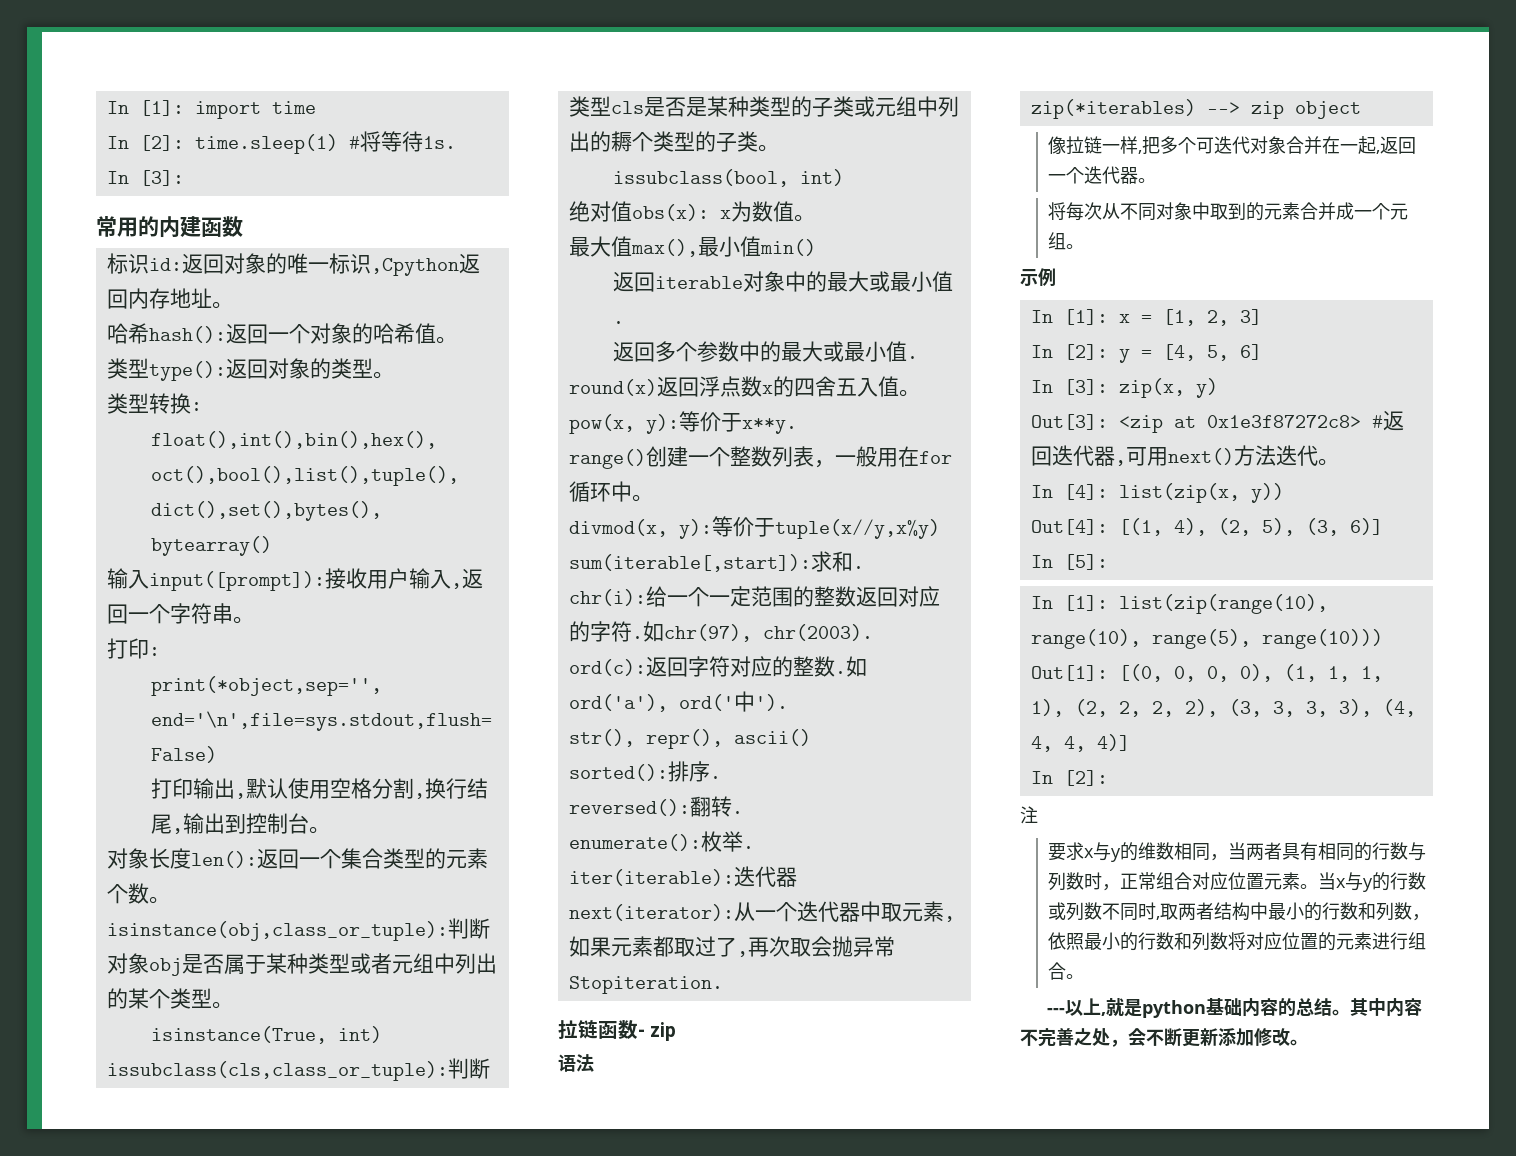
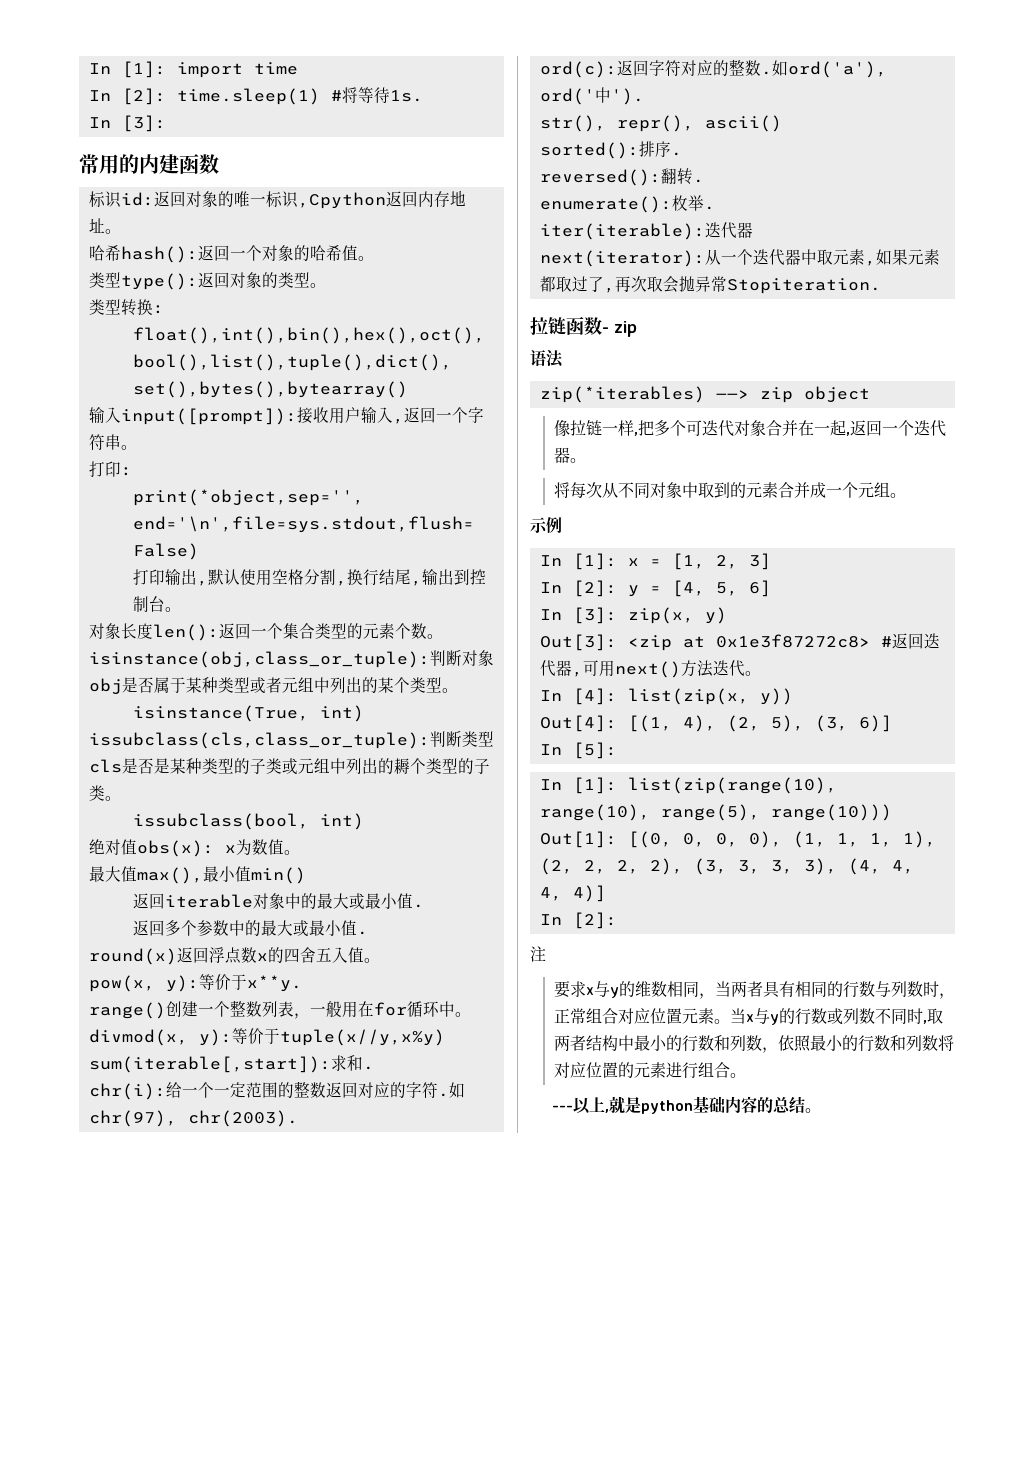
[1350,998,1423,1017] [1020,1028,1308,1047] 其中内容不完善之处，会不断更新添加修改。 -> (822, 1110) none

